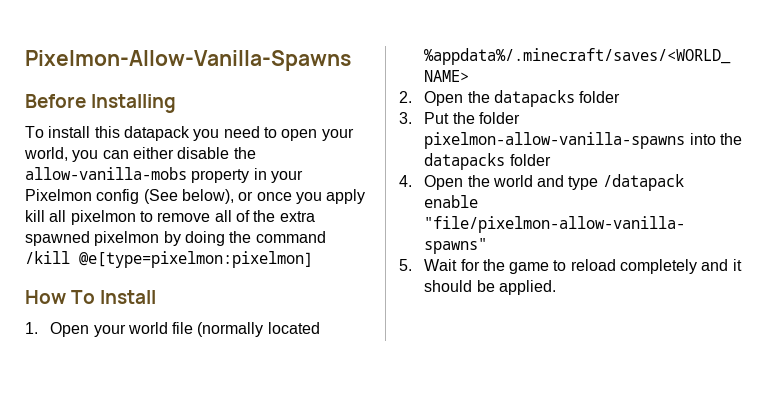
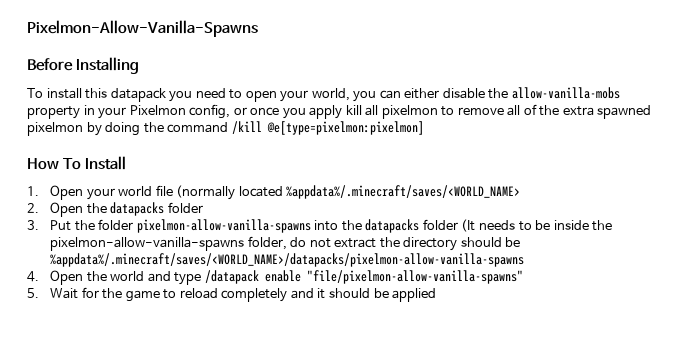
[96,189,234,204] config (See below), -> [189,104,231,119] config,
(551, 160) none -> [461,219,613,232] [50,236,521,251] [50,253,525,267] (It needs to be inside the pixelmon-allow-vanilla-spawns folder, do not extract the directory should be %appdata%/.minecraft/saves/<WORLD_NAME>/datapacks/pixelmon-allow-vanilla-spawns
[498,280,556,295] applied. -> [392,288,437,302] applied

